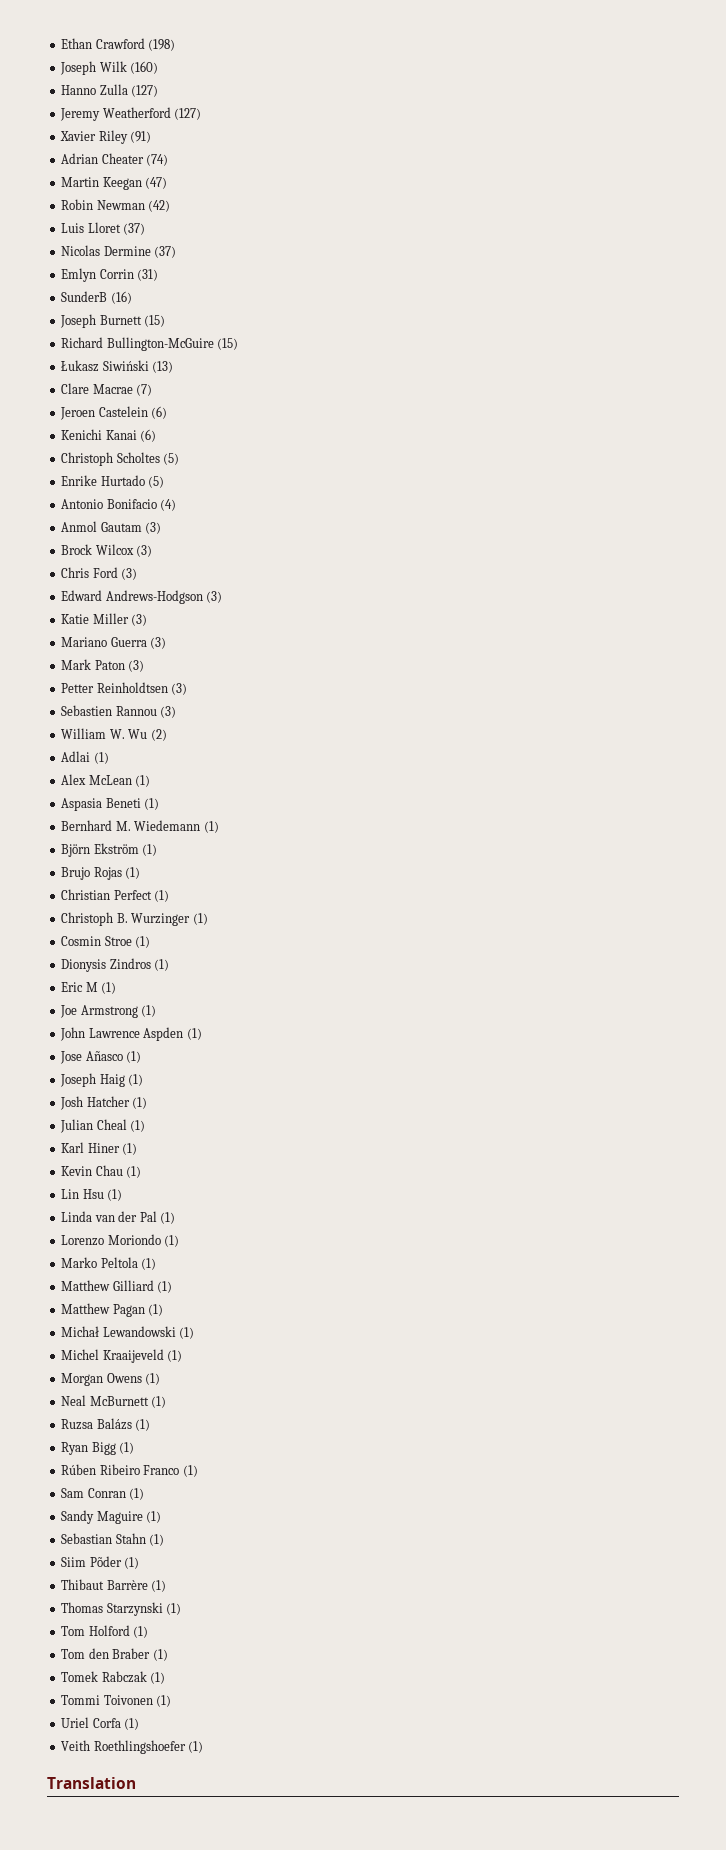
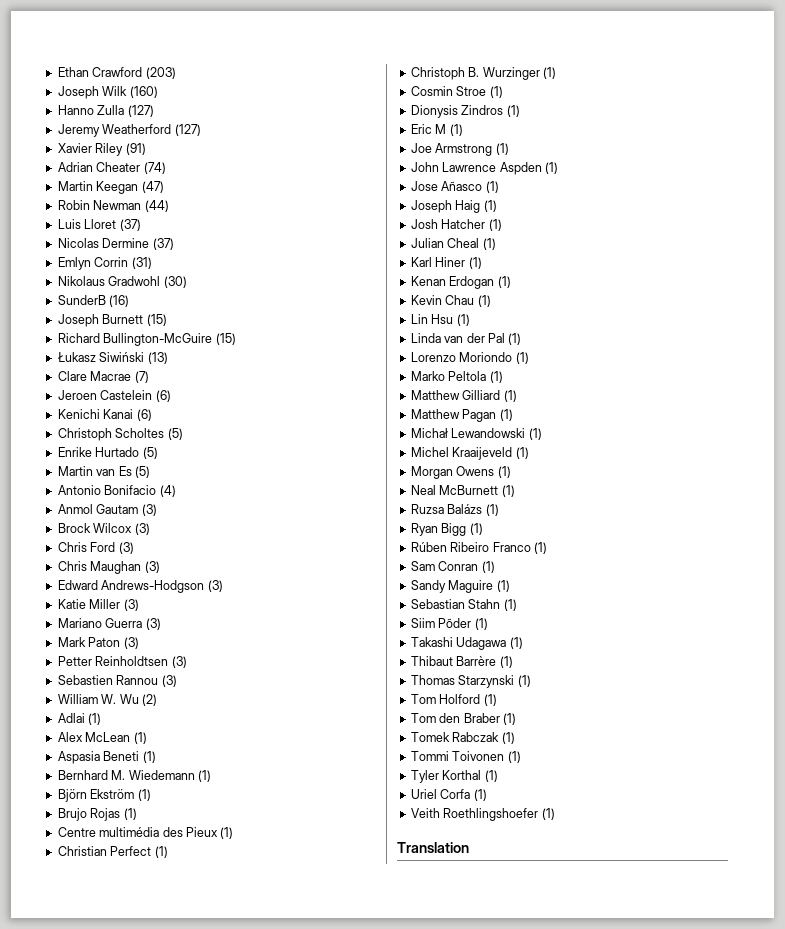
[148,39,176,51] (198) -> [145,67,176,79] (203)
[148,200,171,212] (42) -> [144,200,169,212] (44)
(159, 275) none -> [57,276,187,288] // Nikolaus Gradwohl (30)
(165, 482) none -> [57,466,150,478] // Martin van Es (5)
(138, 574) none -> [57,561,160,574] // Chris Maughan (3)
(141, 873) none -> [57,827,234,839] // Centre multimédia des Pieux (1)
(138, 1149) none -> [410,276,511,289] // Kenan Erdogan (1)
(140, 1563) none -> [410,637,523,650] // Takashi Udagawa (1)
(172, 1701) none -> [410,770,498,783] // Tyler Korthal (1)

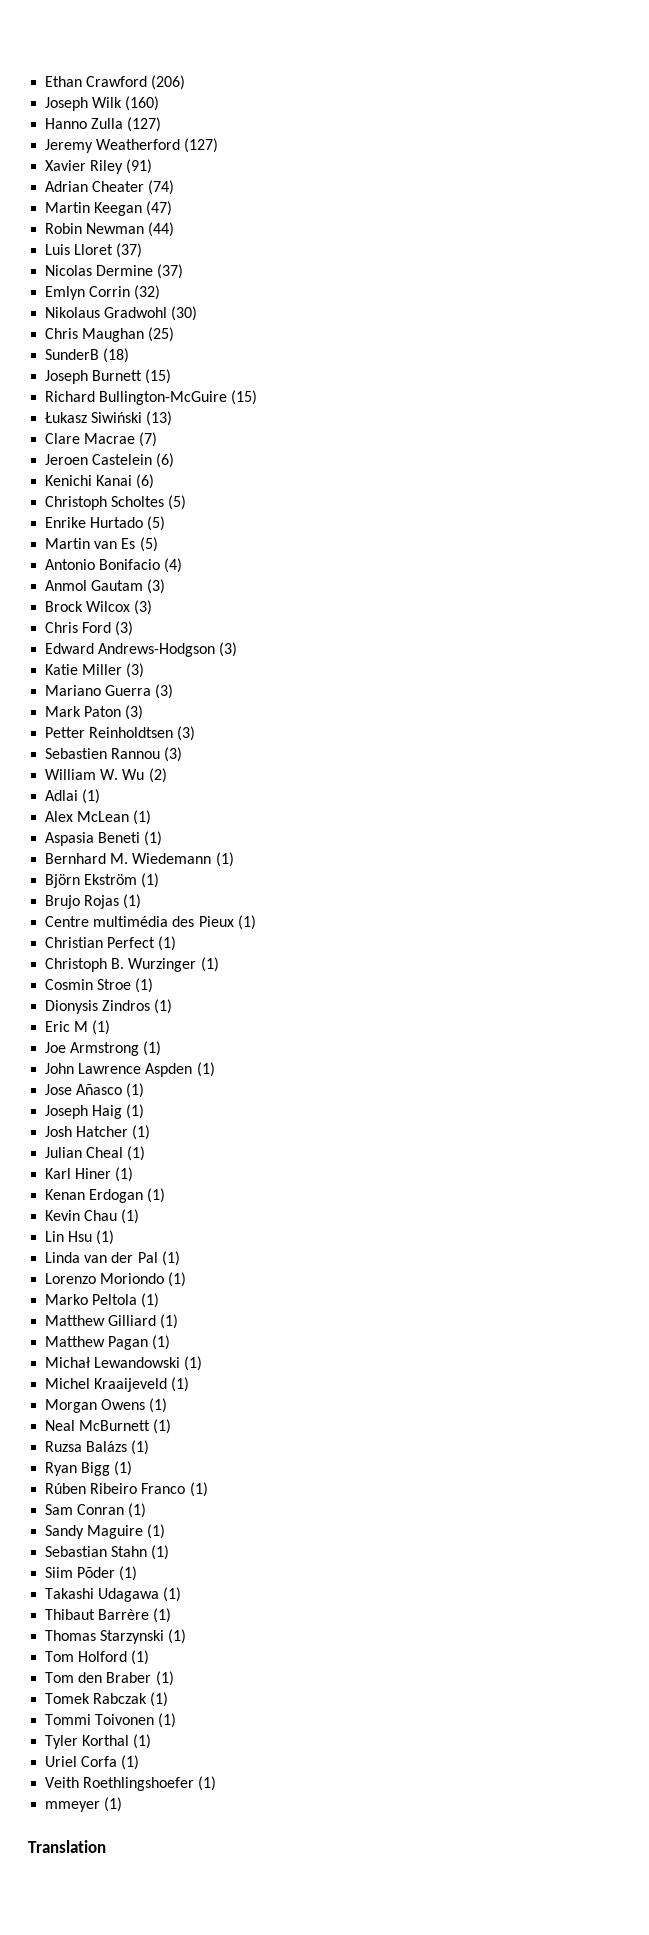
[145,67,176,79] (203) -> [151,75,186,90] (206)
[131,257,152,269] (31) -> [134,285,161,300] (32)
(187, 282) none -> [45,327,175,342] // Chris Maughan (25)
[109,295,130,307] (16) -> [103,348,130,363] (18)
[57,561,160,574] // Chris Maughan (3) -> (134, 628) none
(555, 814) none -> [45,1797,123,1812] // mmeyer (1)

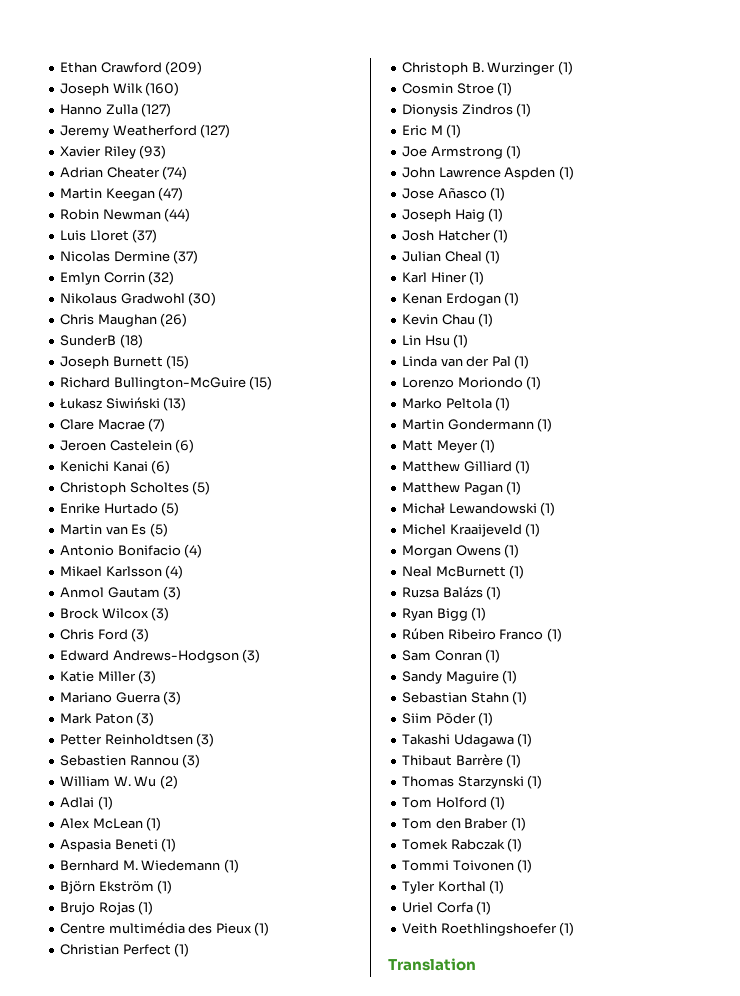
[151,75,186,90] (206) -> [165,61,203,75] (209)
[126,159,153,174] (91) -> [139,145,167,159] (93)
[148,327,175,342] (25) -> [160,313,188,327] (26)
(183, 565) none -> [60,565,184,579] // Mikael Karlsson (4)
(160, 1300) none -> [402,418,553,432] [402,439,496,453] // Martin Gondermann (1) // Matt Meyer (1)
[45,1797,123,1812] // mmeyer (1) -> (575, 929) none

